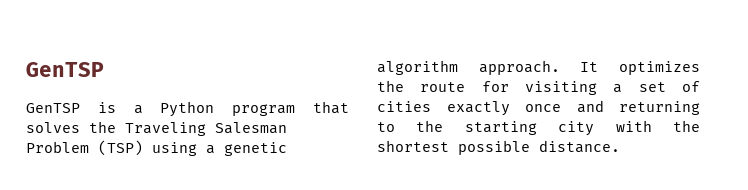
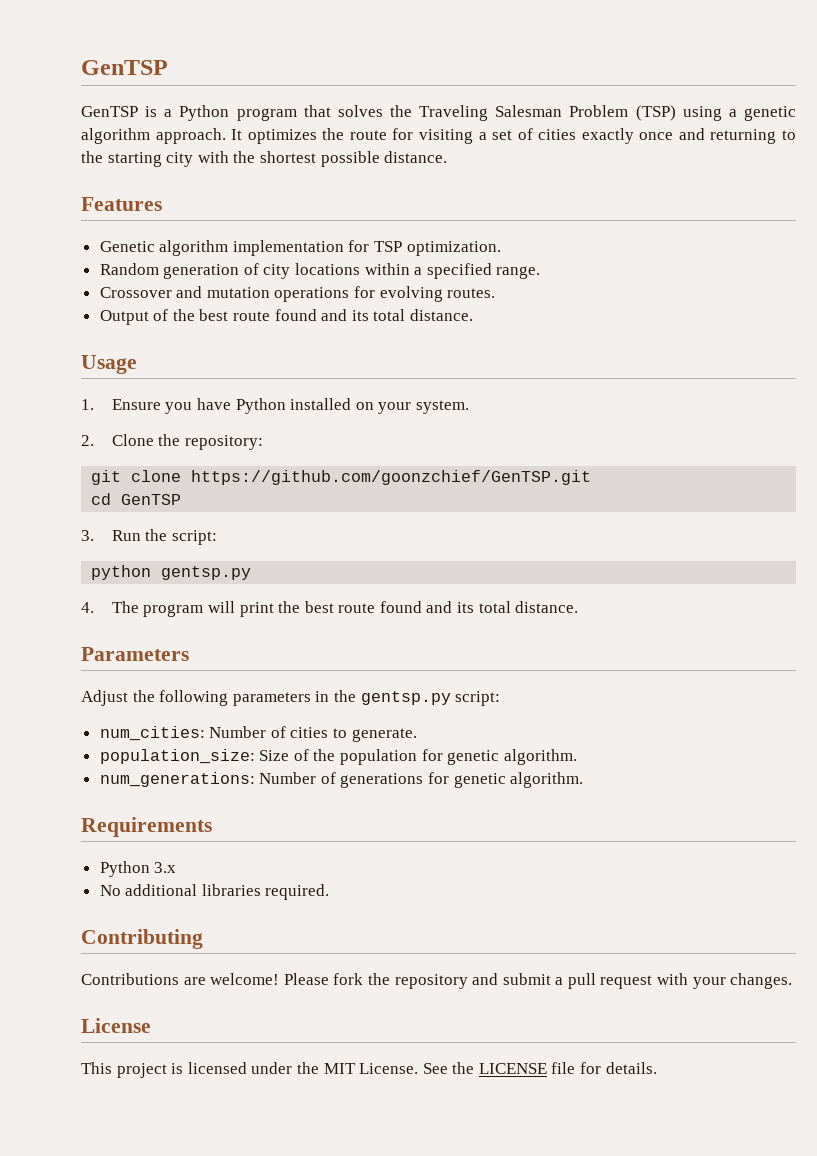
(620, 146) none -> [81,197,162,211] [99,240,501,256] [99,263,541,279] [99,286,496,302] [99,309,474,325] [81,355,137,374] [81,398,469,414] [81,434,263,450] [91,470,592,485] [91,493,182,505] [81,529,217,545] [91,565,252,580] [81,601,579,617] [81,647,189,661] [81,690,501,706] [99,726,417,742] [99,749,577,765] [99,772,584,788] [81,817,212,837] [99,861,177,877] [99,884,330,900] [81,929,203,949] [81,973,793,989] [81,1018,151,1033] [81,1062,657,1078] // Features // Genetic algorithm implementation for TSP optimization. // Random generation of city locations within a specified range. // Crossover and mutation operations for evolving routes. // Output of the best route found and its total distance. // Usage // 1. Ensure you have Python installed on your system. // 2. Clone the repository: // git clone https://github.com/goonzchief/GenTSP.git // cd GenTSP // 3. Run the script: // python gentsp.py // 4. The program will print the best route found and its total distance. // Parameters // Adjust the following parameters in the gentsp.py script: // num_cities: Number of cities to generate. // population_size: Size of the population for genetic algorithm. // num_generations: Number of generations for genetic algorithm. // Requirements // Python 3.x // No additional libraries required. // Contributing // Contributions are welcome! Please fork the repository and submit a pull request with your changes. // License // This project is licensed under the MIT License. See the LICENSE file for details.

